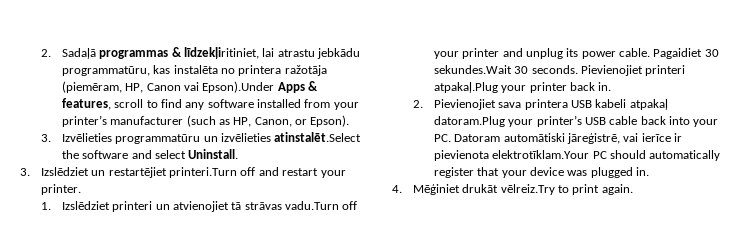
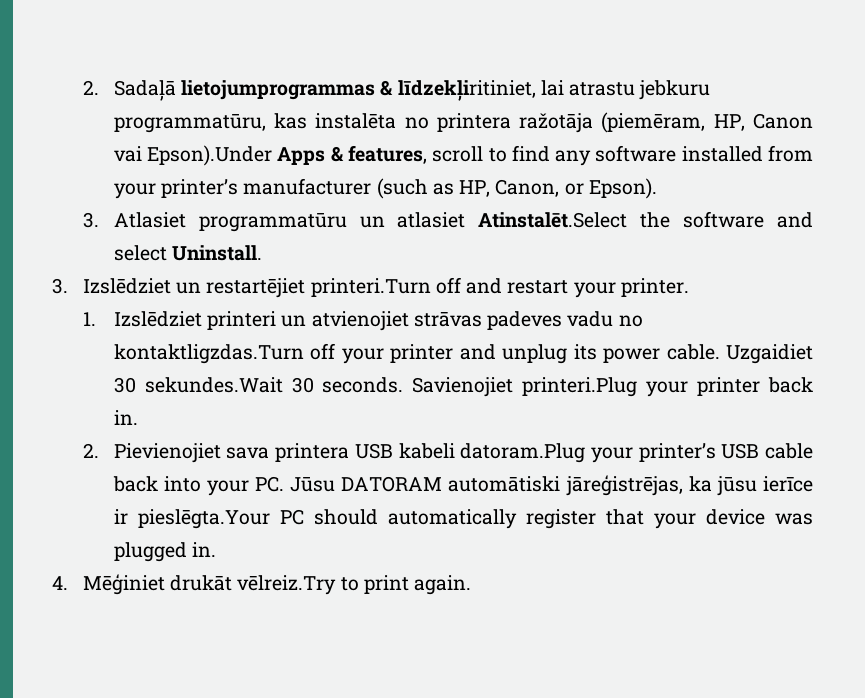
[99,50,169,59] programmas -> [180,80,375,100] lietojumprogrammas
[317,48,361,59] jebkādu -> [639,80,711,100] jebkuru
[61,133,112,142] Izvēlieties -> [113,212,186,228] Atlasiet
[220,132,362,142] izvēlieties atinstalēt.Select -> [397,212,628,228] atlasiet Atinstalēt.Select
[231,201,340,210] tā strāvas vadu.Turn -> [413,311,643,330] [113,344,304,364] strāvas padeves vadu no kontaktligzdas.Turn
[653,48,703,59] Pagaidiet -> [726,344,814,364] Uzgaidiet
[580,65,686,76] [433,82,498,93] Pievienojiet printeri atpakaļ.Plug -> [412,377,638,397] Savienojiet printeri.Plug
[629,99,668,110] atpakaļ -> (455, 451) none
[454,133,683,144] [433,150,590,161] Datoram automātiski jāreģistrē, vai ierīce ir pievienota elektrotīklam.Your -> [290,475,814,496] [113,509,270,529] Jūsu DATORAM automātiski jāreģistrējas, ka jūsu ierīce ir pieslēgta.Your

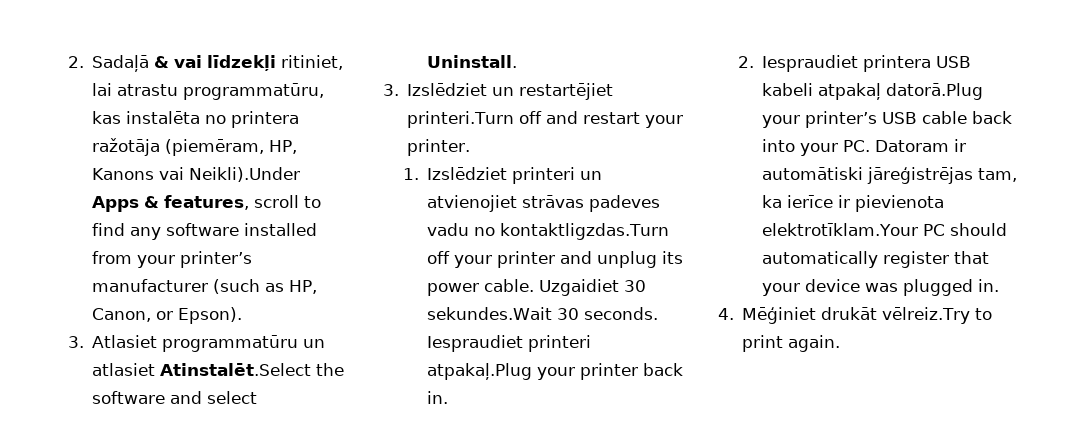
[180,80,536,101] lietojumprogrammas & līdzekļiritiniet, -> [154,55,344,71] & vai līdzekļi ritiniet,
[639,80,711,100] jebkuru -> (179, 90) none
[752,113,813,129] [113,145,273,166] Canon vai Epson).Under -> [92,167,301,182] Kanons vai Neikli).Under
[412,377,638,397] Savienojiet printeri.Plug -> [427,335,592,352] [427,363,533,380] Iespraudiet printeri atpakaļ.Plug
[113,443,270,463] Pievienojiet sava -> [762,55,859,72] Iespraudiet
[460,443,586,463] datoram.Plug -> [818,83,984,100] atpakaļ datorā.Plug
[290,475,814,496] [113,509,270,529] Jūsu DATORAM automātiski jāreģistrējas, ka jūsu ierīce ir pieslēgta.Your -> [875,139,967,152] [762,167,1018,184] [762,195,945,212] [762,223,919,236] Datoram ir automātiski jāreģistrējas tam, ka ierīce ir pievienota elektrotīklam.Your

